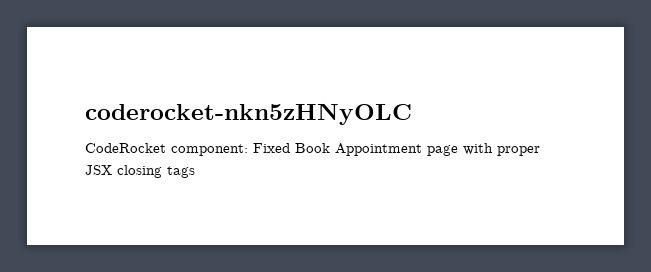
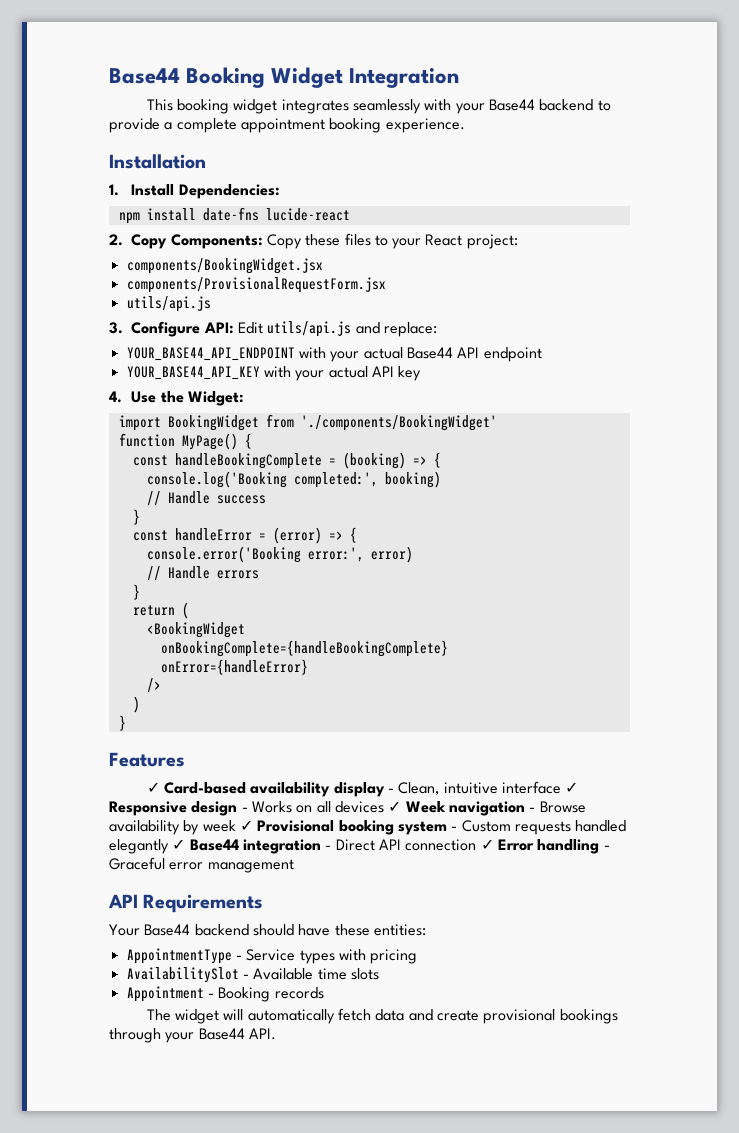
[85,103,412,125] [85,143,540,156] [85,165,195,178] coderocket-nkn5zHNyOLC // CodeRocket component: Fixed Book Appointment page with proper JSX closing tags -> [109,67,460,88] [146,99,611,114] [109,118,465,133] [109,154,206,169] [109,184,280,199] [118,207,350,224] [109,233,518,249] [126,258,323,274] [126,277,386,293] [126,296,211,312] [109,321,437,337] [126,347,542,362] [126,366,422,381] [109,391,244,406] [118,414,497,431] [118,433,252,450] [132,452,441,469] [146,471,441,488] [146,491,266,506] [132,509,140,525] [132,527,357,544] [146,546,413,563] [146,566,259,581] [132,584,140,600] [132,602,189,619] [146,622,245,638] [160,640,448,657] [160,659,308,675] [146,678,161,693] [132,696,140,713] [118,715,126,731] [109,752,185,767] [146,781,579,797] [109,801,586,816] [109,820,627,835] [109,839,610,854] [109,857,294,873] [108,894,264,913] [109,924,426,936] [126,948,418,964] [126,967,379,983] [126,986,324,1002] [146,1008,618,1024] [109,1028,276,1043] Base44 Booking Widget Integration // This booking widget integrates seamlessly with your Base44 backend to provide a complete appointment booking experience. // Installation // 1. Install Dependencies: // npm install date-fns lucide-react // 2. Copy Components: Copy these files to your React project: // components/BookingWidget.jsx // components/ProvisionalRequestForm.jsx // utils/api.js // 3. Configure API: Edit utils/api.js and replace: // YOUR_BASE44_API_ENDPOINT with your actual Base44 API endpoint // YOUR_BASE44_API_KEY with your actual API key // 4. Use the Widget: // import BookingWidget from './components/BookingWidget' // function MyPage() { // const handleBookingComplete = (booking) => { // console.log('Booking completed:', booking) // // Handle success // } // const handleError = (error) => { // console.error('Booking error:', error) // // Handle errors // } // return ( // <BookingWidget // onBookingComplete={handleBookingComplete} // onError={handleError} // /> // ) // } // Features // ✓ Card-based availability display - Clean, intuitive interface ✓ Responsive design - Works on all devices ✓ Week navigation - Browse availability by week ✓ Provisional booking system - Custom requests handled elegantly ✓ Base44 integration - Direct API connection ✓ Error handling - Graceful error management // API Requirements // Your Base44 backend should have these entities: // AppointmentType - Service types with pricing // AvailabilitySlot - Available time slots // Appointment - Booking records // The widget will automatically fetch data and create provisional bookings through your Base44 API.

